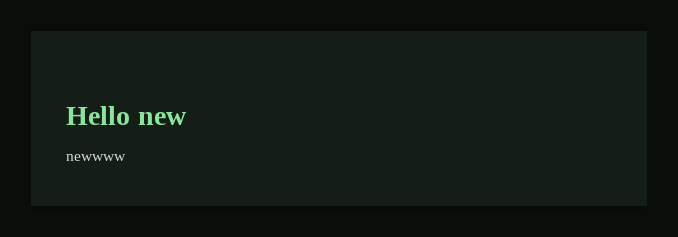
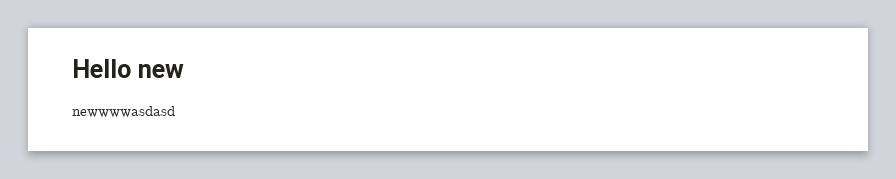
[66,154,126,161] newwww -> [72,106,175,118] newwwwasdasd

